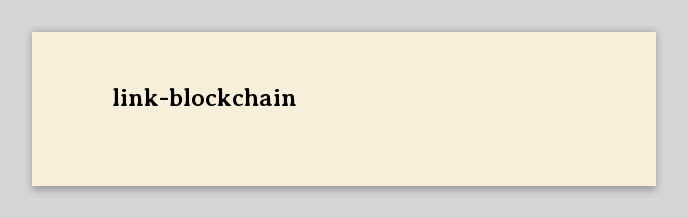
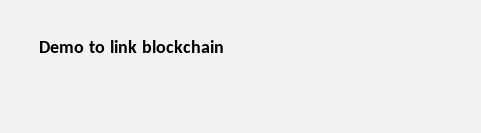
[112,88,297,106] link-blockchain -> [39,40,224,53] Demo to link blockchain

